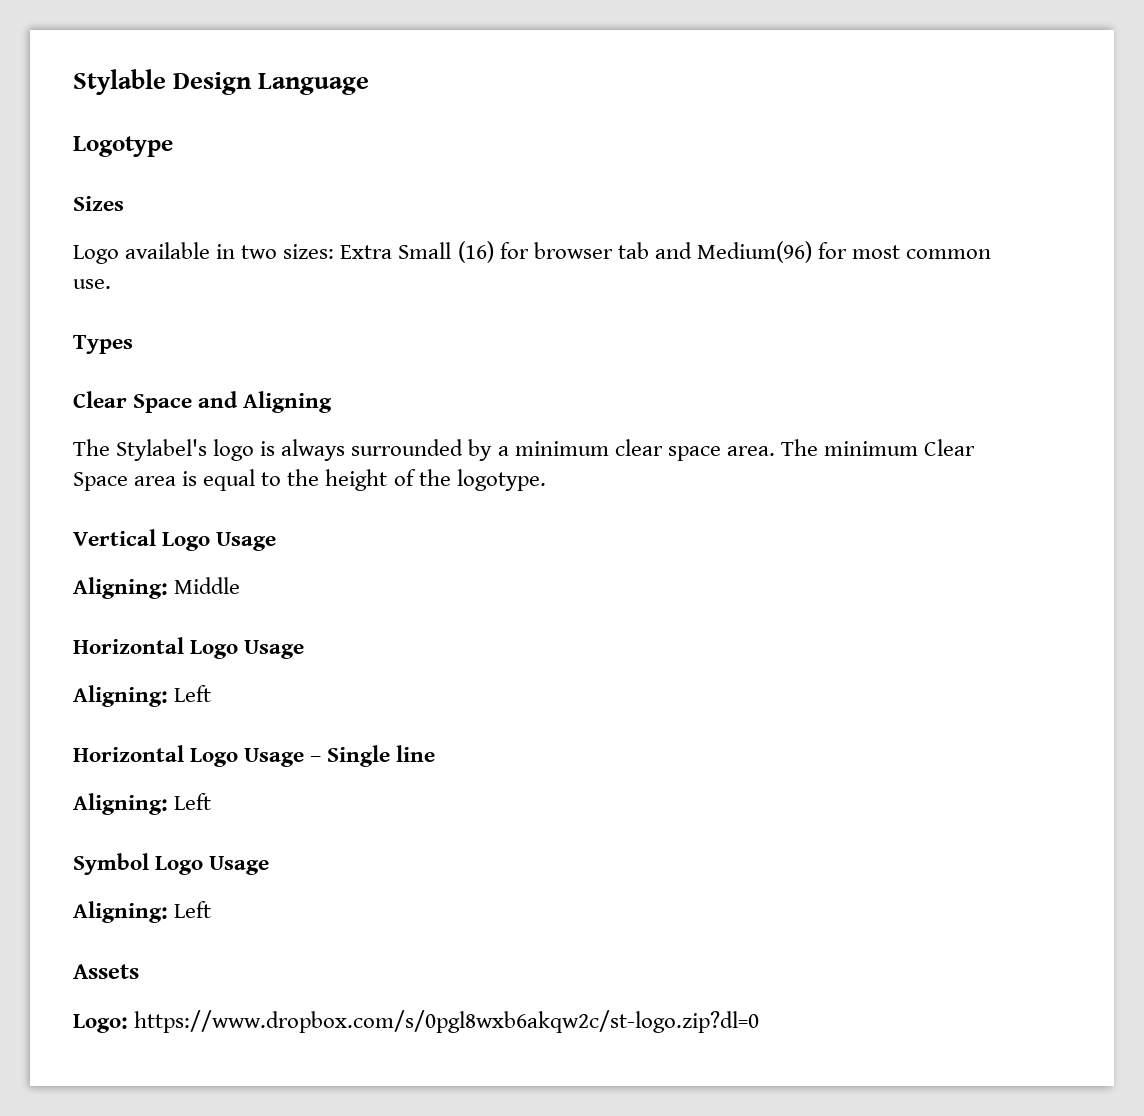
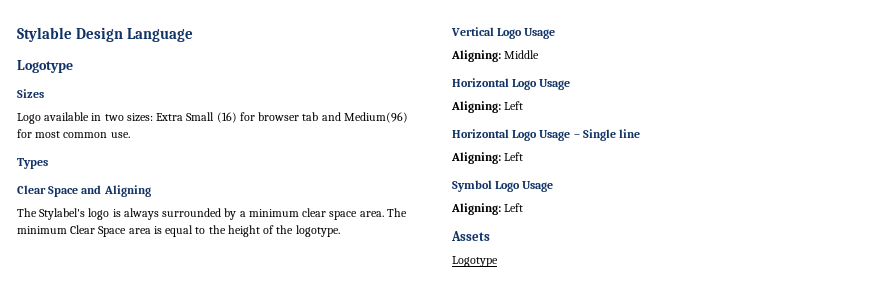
[73,1010,760,1033] Logo: https://www.dropbox.com/s/0pgl8wxb6akqw2c/st-logo.zip?dl=0 -> [452,256,498,267] Logotype

